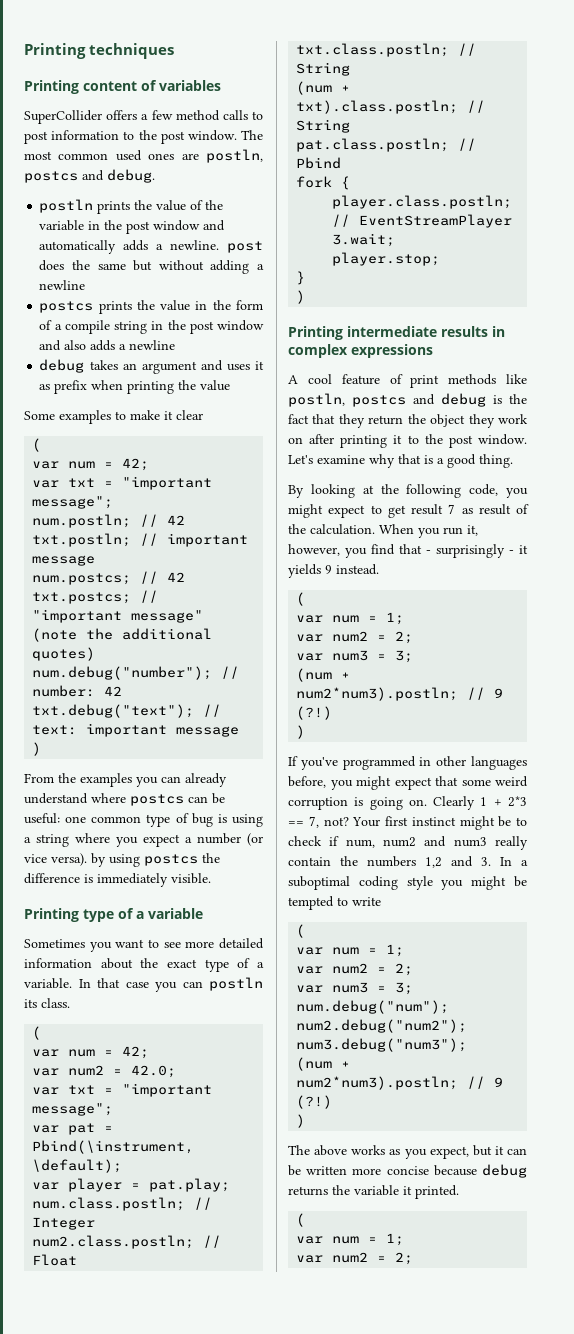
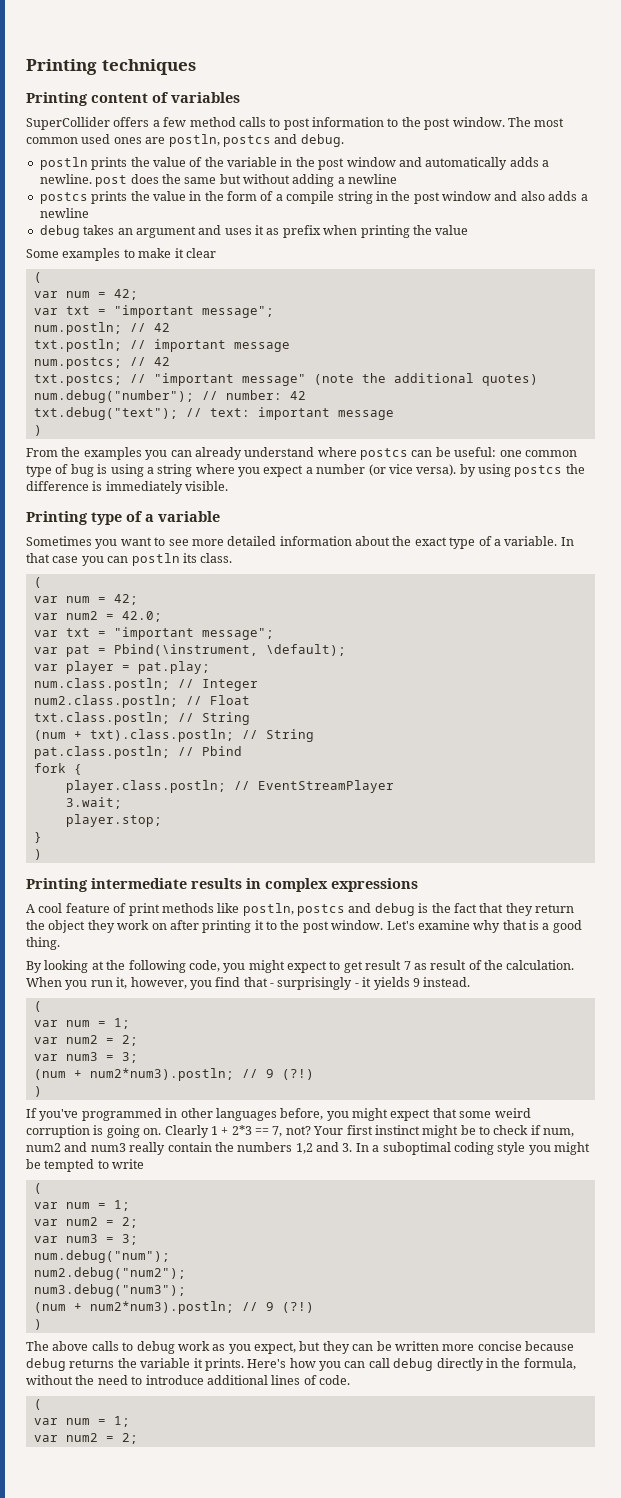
[351,1145,386,1155] works -> [91,1341,210,1354] calls to debug work
[494,1146,504,1155] it -> [322,1341,350,1354] they
[415,1185,459,1199] printed. -> [204,1358,576,1371] [26,1375,350,1385] prints. Here's how you can call debug directly in the formula, without the need to introduce additional lines of code.

